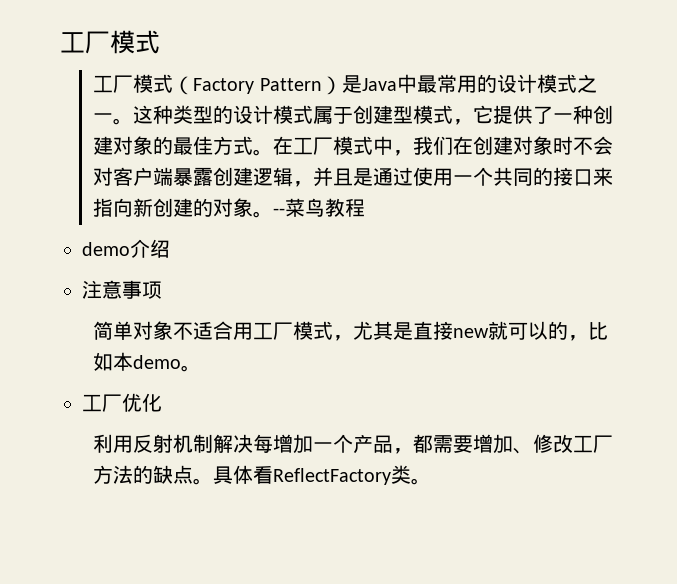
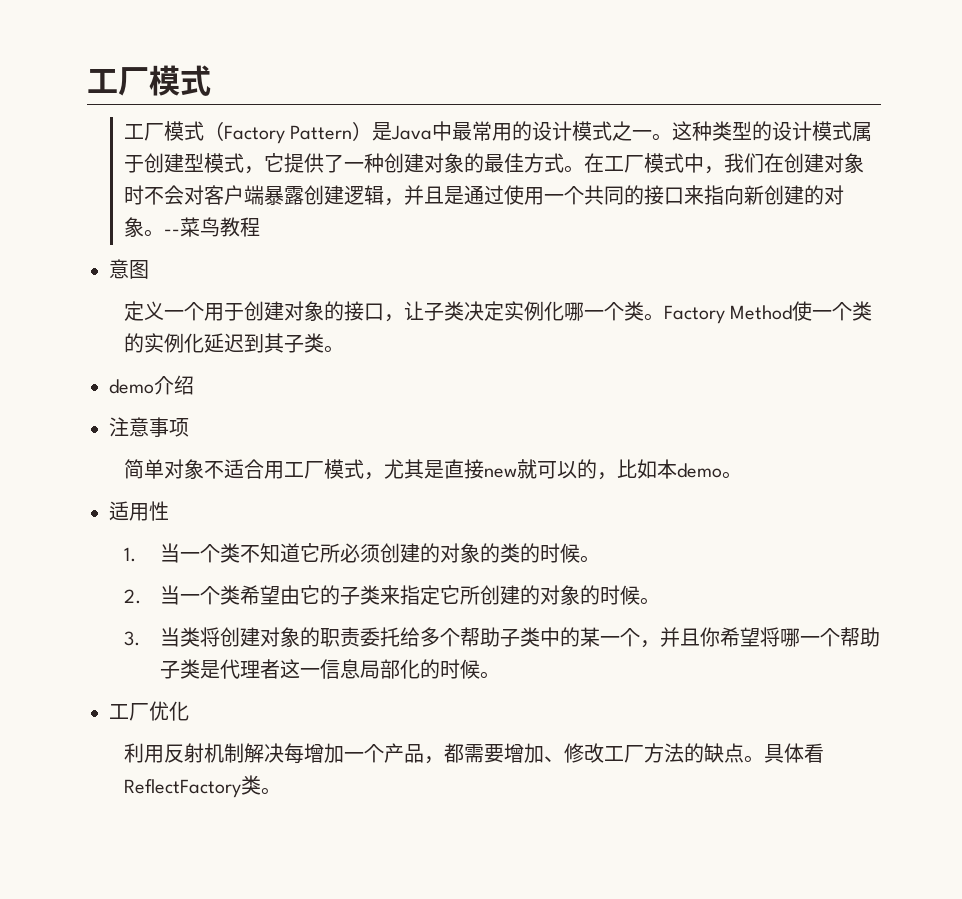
(366, 207) none -> [109,259,149,279] [123,301,872,324] [123,333,344,353] // 意图 // 定义一个用于创建对象的接口，让子类决定实例化哪一个类。Factory Method使一个类的实例化延迟到其子类。
(202, 368) none -> [109,501,169,521] [123,543,601,563] [123,585,661,605] [123,627,881,648] [160,659,501,679] // 适用性 // 1.当一个类不知道它所必须创建的对象的类的时候。 // 2.当一个类希望由它的子类来指定它所创建的对象的时候。 // 3.当类将创建对象的职责委托给多个帮助子类中的某一个，并且你希望将哪一个帮助子类是代理者这一信息局部化的时候。

